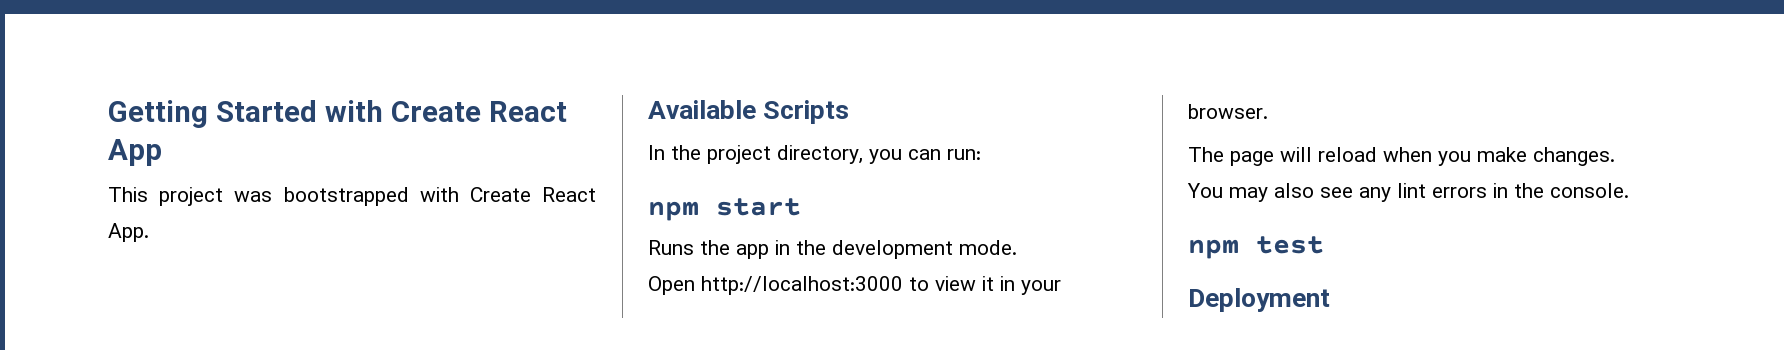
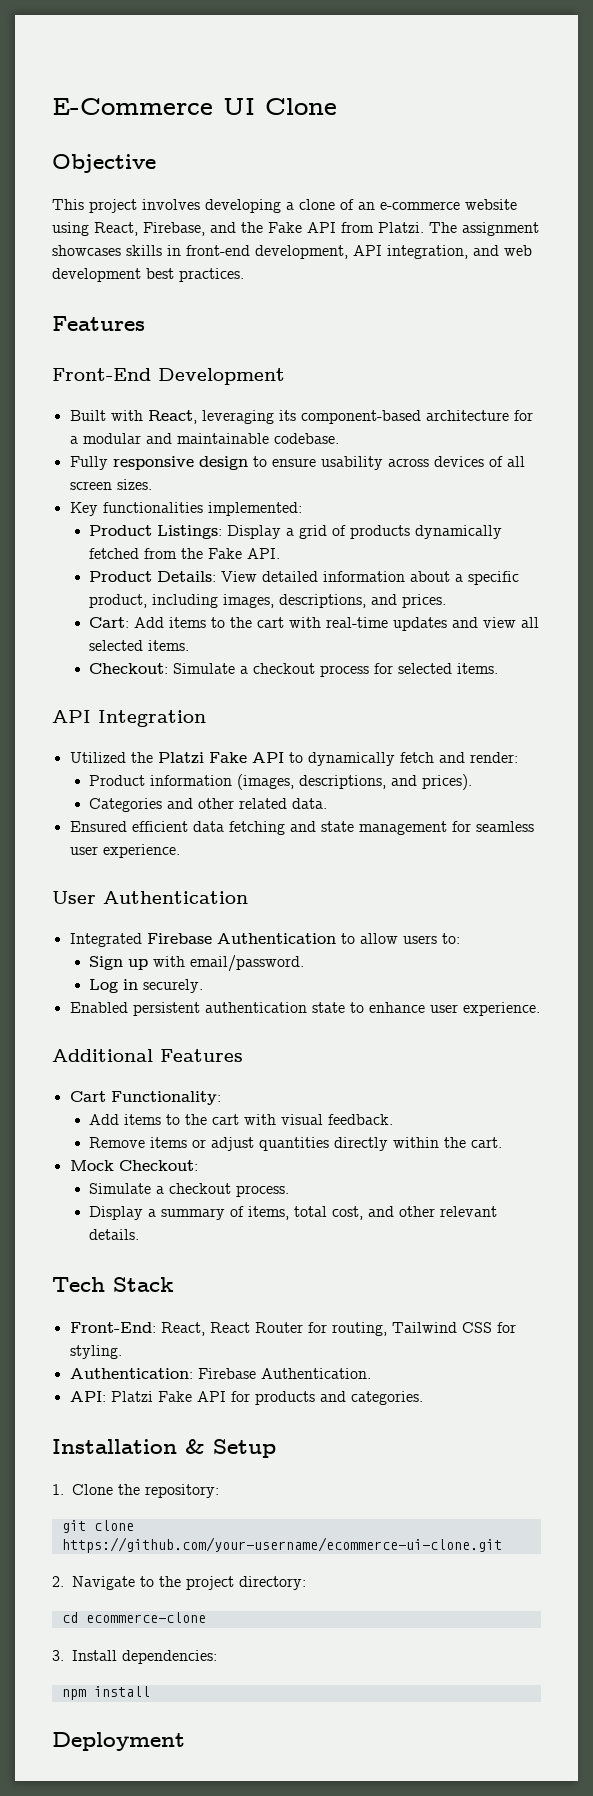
[108,100,567,128] [108,139,162,166] [108,187,596,206] [108,223,149,242] [648,100,850,124] [648,145,981,164] [648,198,801,221] [648,240,1017,259] [648,276,1061,295] [1188,104,1268,119] [1188,147,1615,166] [1187,183,1629,202] [1188,236,1324,259] Getting Started with Create React App // This project was bootstrapped with Create React App. // Available Scripts // In the project directory, you can run: // npm start // Runs the app in the development mode. // Open http://localhost:3000 to view it in your browser. // The page will reload when you make changes. // You may also see any lint errors in the console. // npm test -> [52,98,337,115] [52,154,156,173] [52,199,517,213] [52,222,539,236] [52,245,532,259] [52,268,244,282] [52,316,145,331] [52,368,285,385] [69,410,533,424] [69,433,339,444] [69,456,525,470] [69,479,152,490] [69,502,302,516] [89,525,503,539] [89,548,281,559] [89,571,520,585] [89,594,447,608] [89,617,540,631] [89,640,190,651] [89,663,499,677] [52,710,206,727] [69,752,518,766] [89,774,473,790] [89,798,328,812] [69,821,534,835] [69,844,180,858] [52,891,248,904] [69,933,460,947] [89,955,305,972] [89,979,204,993] [69,1002,540,1016] [52,1049,243,1062] [69,1091,221,1105] [89,1114,394,1125] [89,1137,503,1151] [69,1160,198,1171] [89,1183,290,1197] [89,1206,498,1220] [89,1229,140,1240] [52,1277,174,1292] [69,1322,516,1336] [69,1345,122,1359] [69,1368,371,1379] [69,1391,423,1405] [52,1439,276,1458] [52,1484,219,1498] [61,1520,134,1533] [61,1537,502,1553] [52,1576,306,1590] [61,1612,206,1623] [52,1650,217,1664] [61,1686,150,1700] E-Commerce UI Clone // Objective // This project involves developing a clone of an e-commerce website using React, Firebase, and the Fake API from Platzi. The assignment showcases skills in front-end development, API integration, and web development best practices. // Features // Front-End Development // Built with React, leveraging its component-based architecture for a modular and maintainable codebase. // Fully responsive design to ensure usability across devices of all screen sizes. // Key functionalities implemented: // Product Listings: Display a grid of products dynamically fetched from the Fake API. // Product Details: View detailed information about a specific product, including images, descriptions, and prices. // Cart: Add items to the cart with real-time updates and view all selected items. // Checkout: Simulate a checkout process for selected items. // API Integration // Utilized the Platzi Fake API to dynamically fetch and render: // Product information (images, descriptions, and prices). // Categories and other related data. // Ensured efficient data fetching and state management for seamless user experience. // User Authentication // Integrated Firebase Authentication to allow users to: // Sign up with email/password. // Log in securely. // Enabled persistent authentication state to enhance user experience. // Additional Features // Cart Functionality: // Add items to the cart with visual feedback. // Remove items or adjust quantities directly within the cart. // Mock Checkout: // Simulate a checkout process. // Display a summary of items, total cost, and other relevant details. // Tech Stack // Front-End: React, React Router for routing, Tailwind CSS for styling. // Authentication: Firebase Authentication. // API: Platzi Fake API for products and categories. // Installation & Setup // 1. Clone the repository: // git clone https://github.com/your-username/ecommerce-ui-clone.git // 2. Navigate to the project directory: // cd ecommerce-clone // 3. Install dependencies: // npm install

